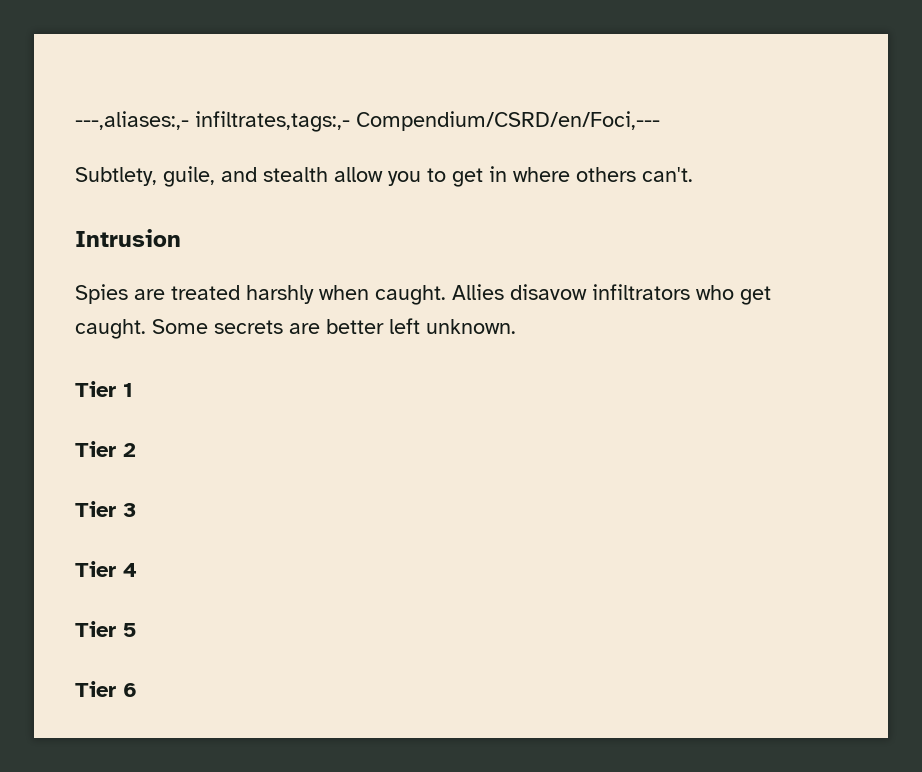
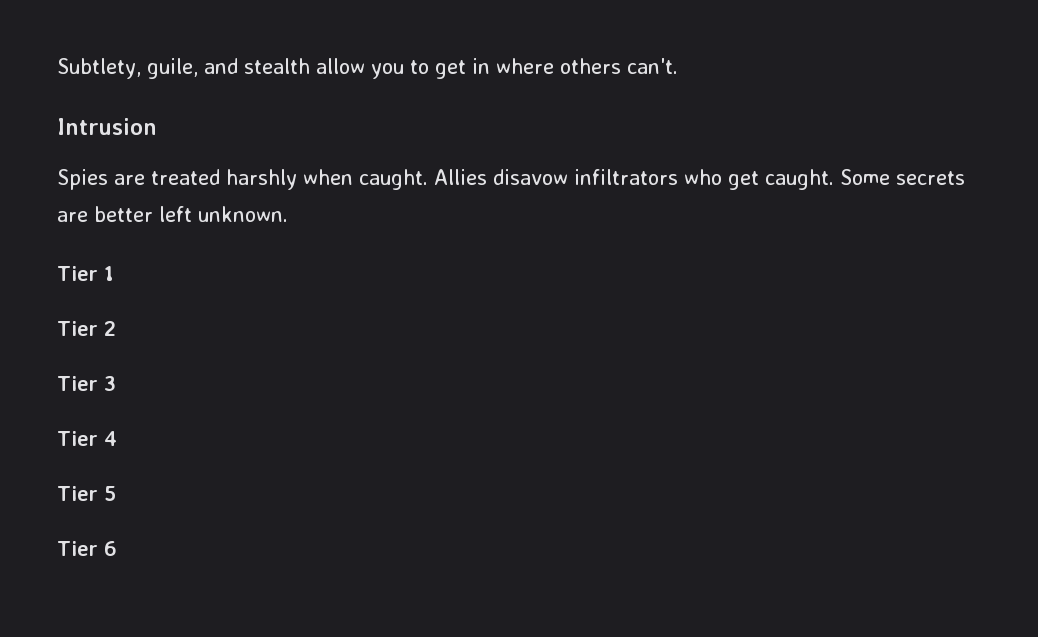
[75,111,660,132] ---,aliases:,- infiltrates,tags:,- Compendium/CSRD/en/Foci,--- // -> (57, 68) none

